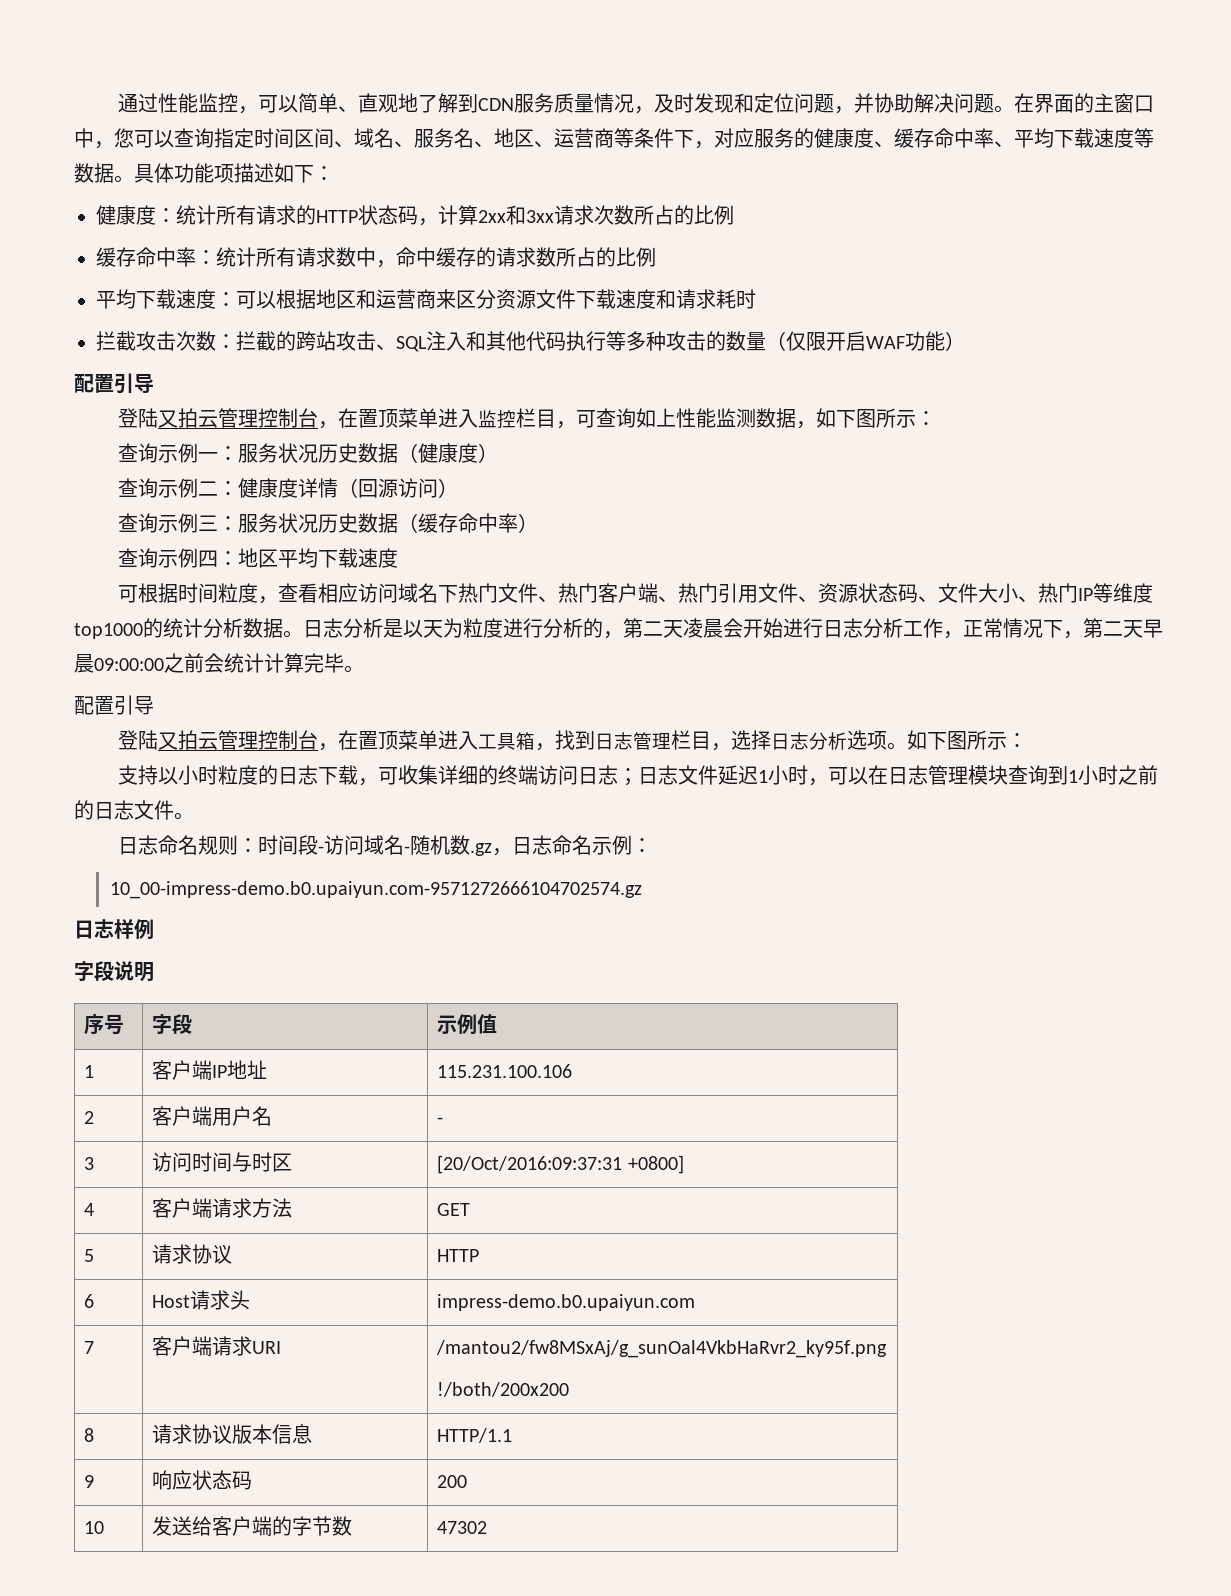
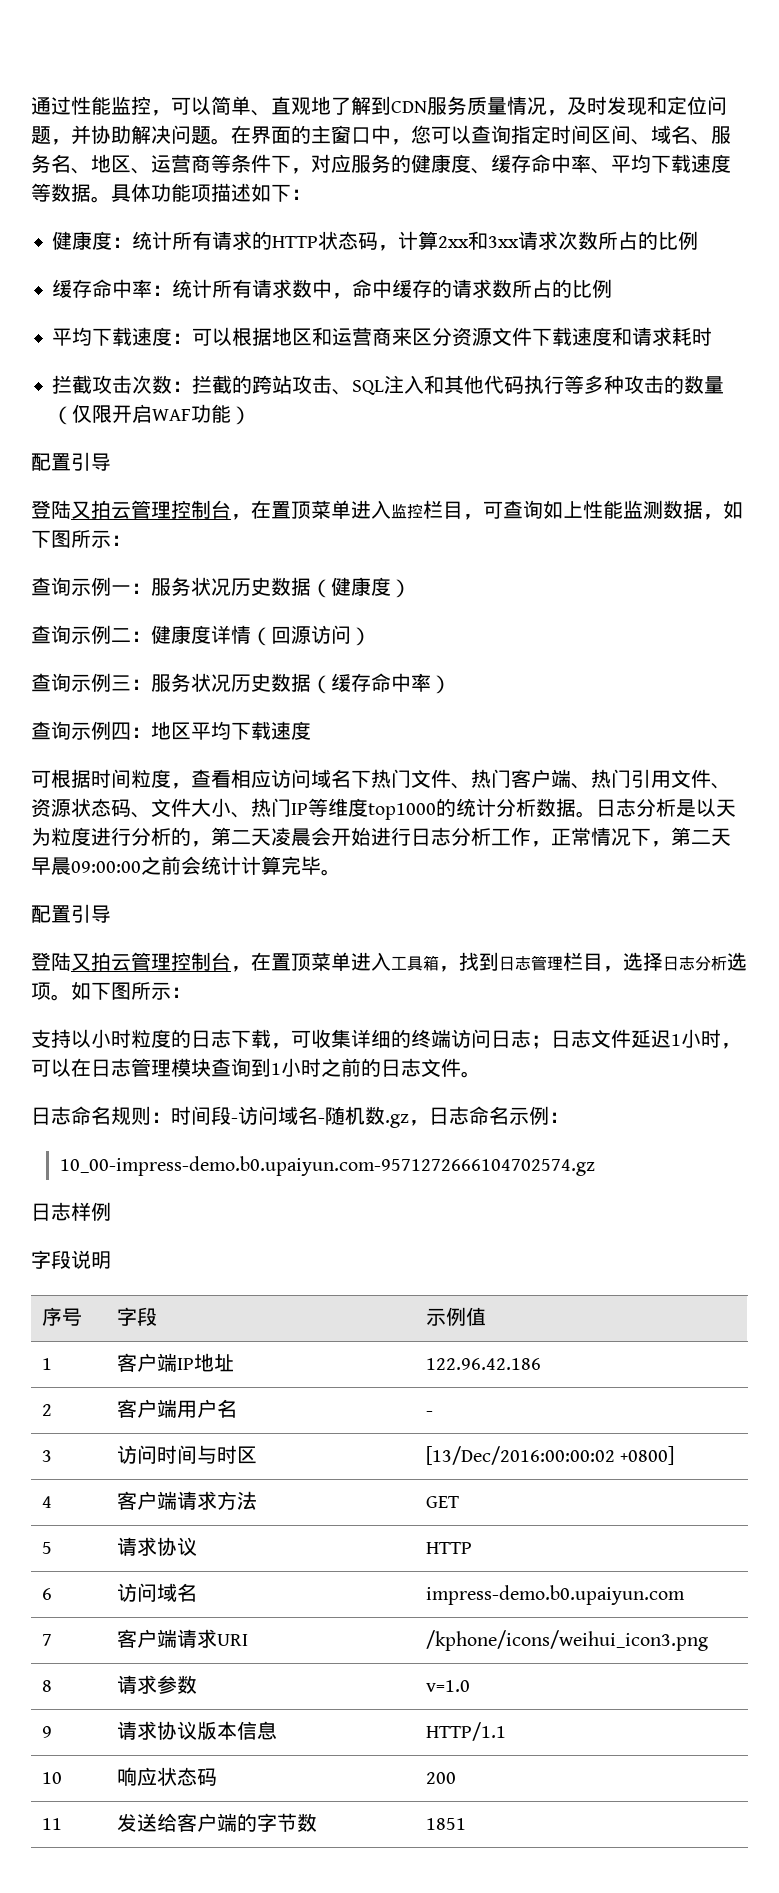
[437,1064,573,1078] 115.231.100.106 -> [425,1358,541,1370] 122.96.42.186
[437,1155,623,1174] [20/Oct/2016:09:37:31 -> [425,1446,615,1465] [13/Dec/2016:00:00:02
[152,1290,251,1310] Host请求头 -> [116,1583,197,1602] 访问域名
[436,1340,888,1358] [437,1382,570,1397] /mantou2/fw8MSxAj/g_sunOal4VkbHaRvr2_ky95f.png // !/both/200x200 -> [425,1630,708,1651] /kphone/icons/weihui_icon3.png
(95, 1435) none -> [116,1675,197,1694] [425,1680,470,1692] [41,1726,52,1738] | 请求参数 | v=1.0 // 9
[84,1475,95,1488] 9 -> [41,1772,62,1784] 10
[84,1521,105,1534] 10 -> [41,1818,62,1830] 11
[437,1521,488,1534] 47302 -> [425,1818,466,1830] 1851

